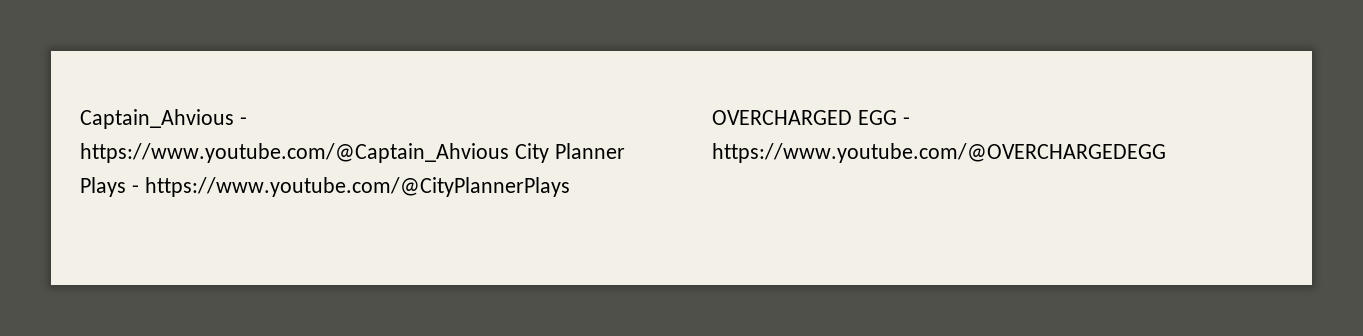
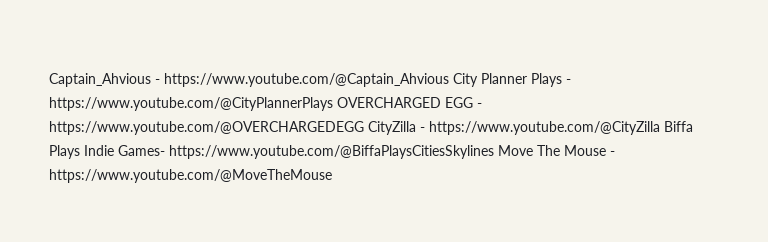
(1166, 153) none -> [368,121,693,135] [49,145,615,159] [49,169,332,183] CityZilla - https://www.youtube.com/@CityZilla Biffa Plays Indie Games- https://www.youtube.com/@BiffaPlaysCitiesSkylines Move The Mouse - https://www.youtube.com/@MoveTheMouse

